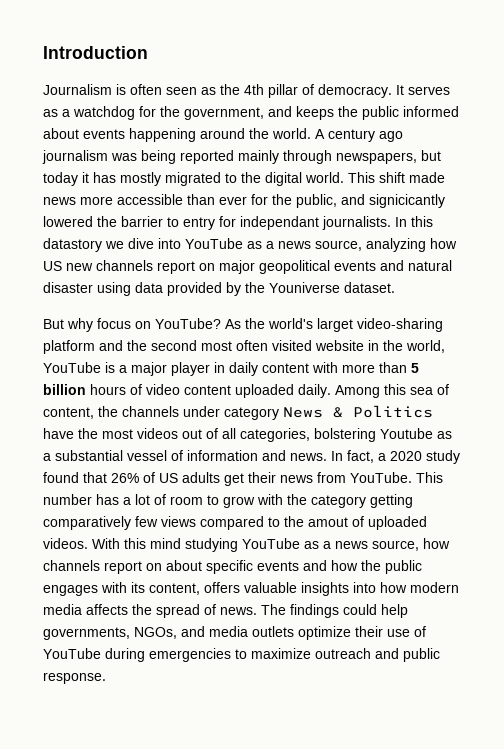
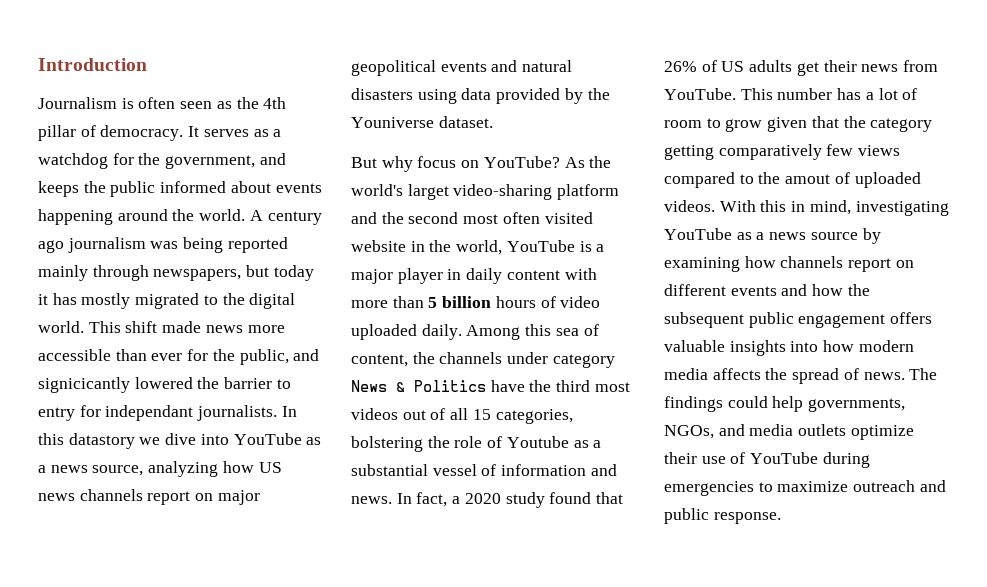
[66,263,93,271] new -> [38,493,75,501] news
[43,282,93,293] disaster -> [351,88,413,100] disasters
[184,385,231,395] content -> (601, 302) none
(98, 433) none -> [556,380,591,392] third
(236, 433) none -> [472,409,491,420] 15
(376, 435) none -> [427,436,503,448] the role of
[257,494,283,505] with -> [767,116,839,132] given that
[150,538,419,552] mind studying YouTube as a news source, -> [791,200,949,216] [664,228,881,244] [664,257,740,272] in mind, investigating YouTube as a news source by examining
[166,560,253,574] about specific -> [664,284,726,296] different
[385,560,422,574] [43,582,200,596] public engages with its content, -> [664,312,886,328] subsequent public engagement

